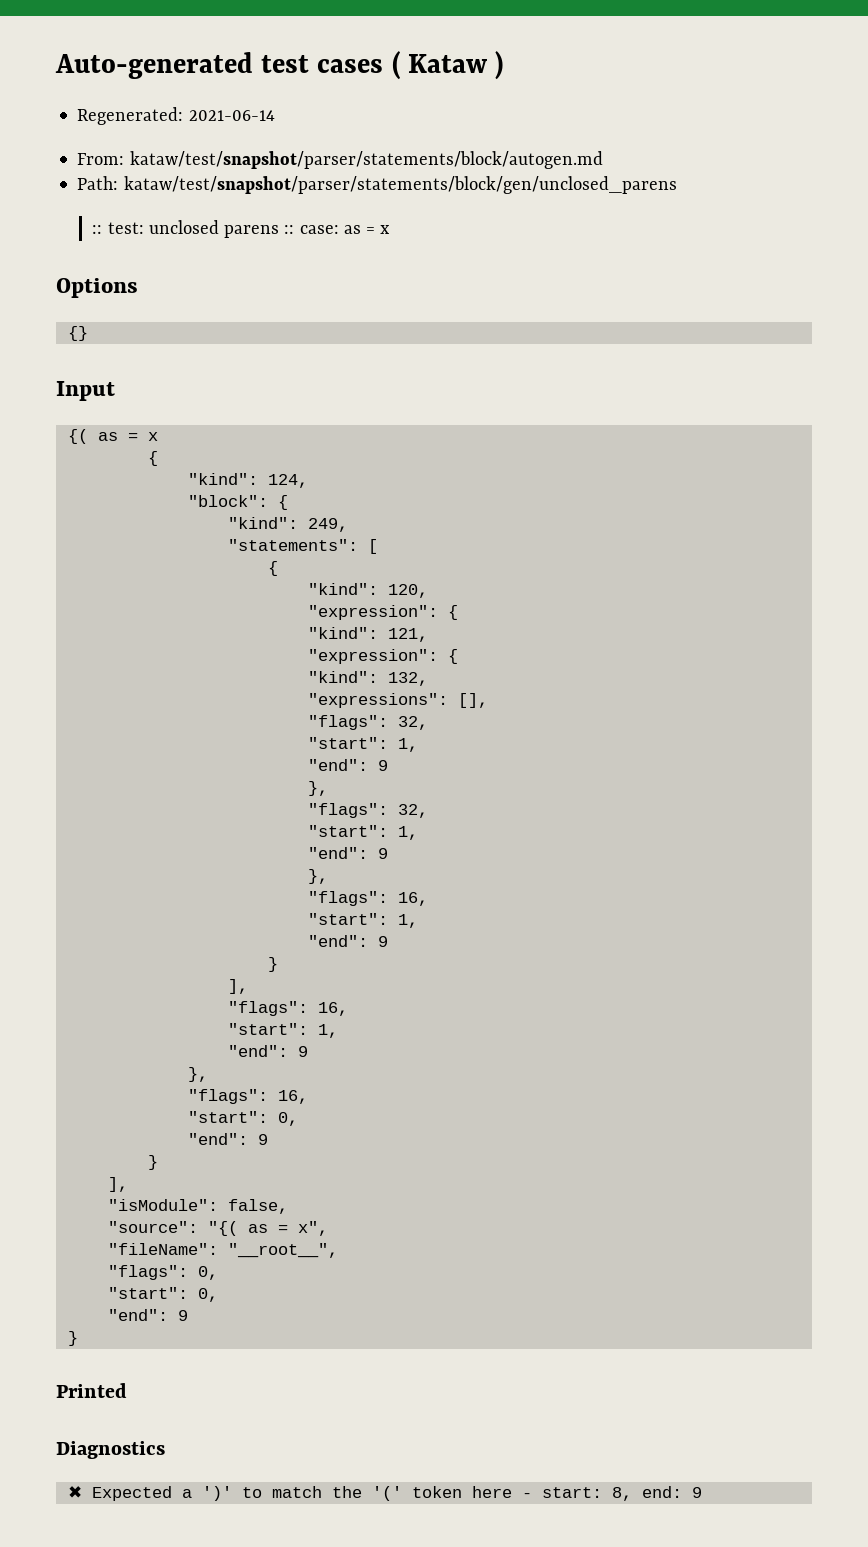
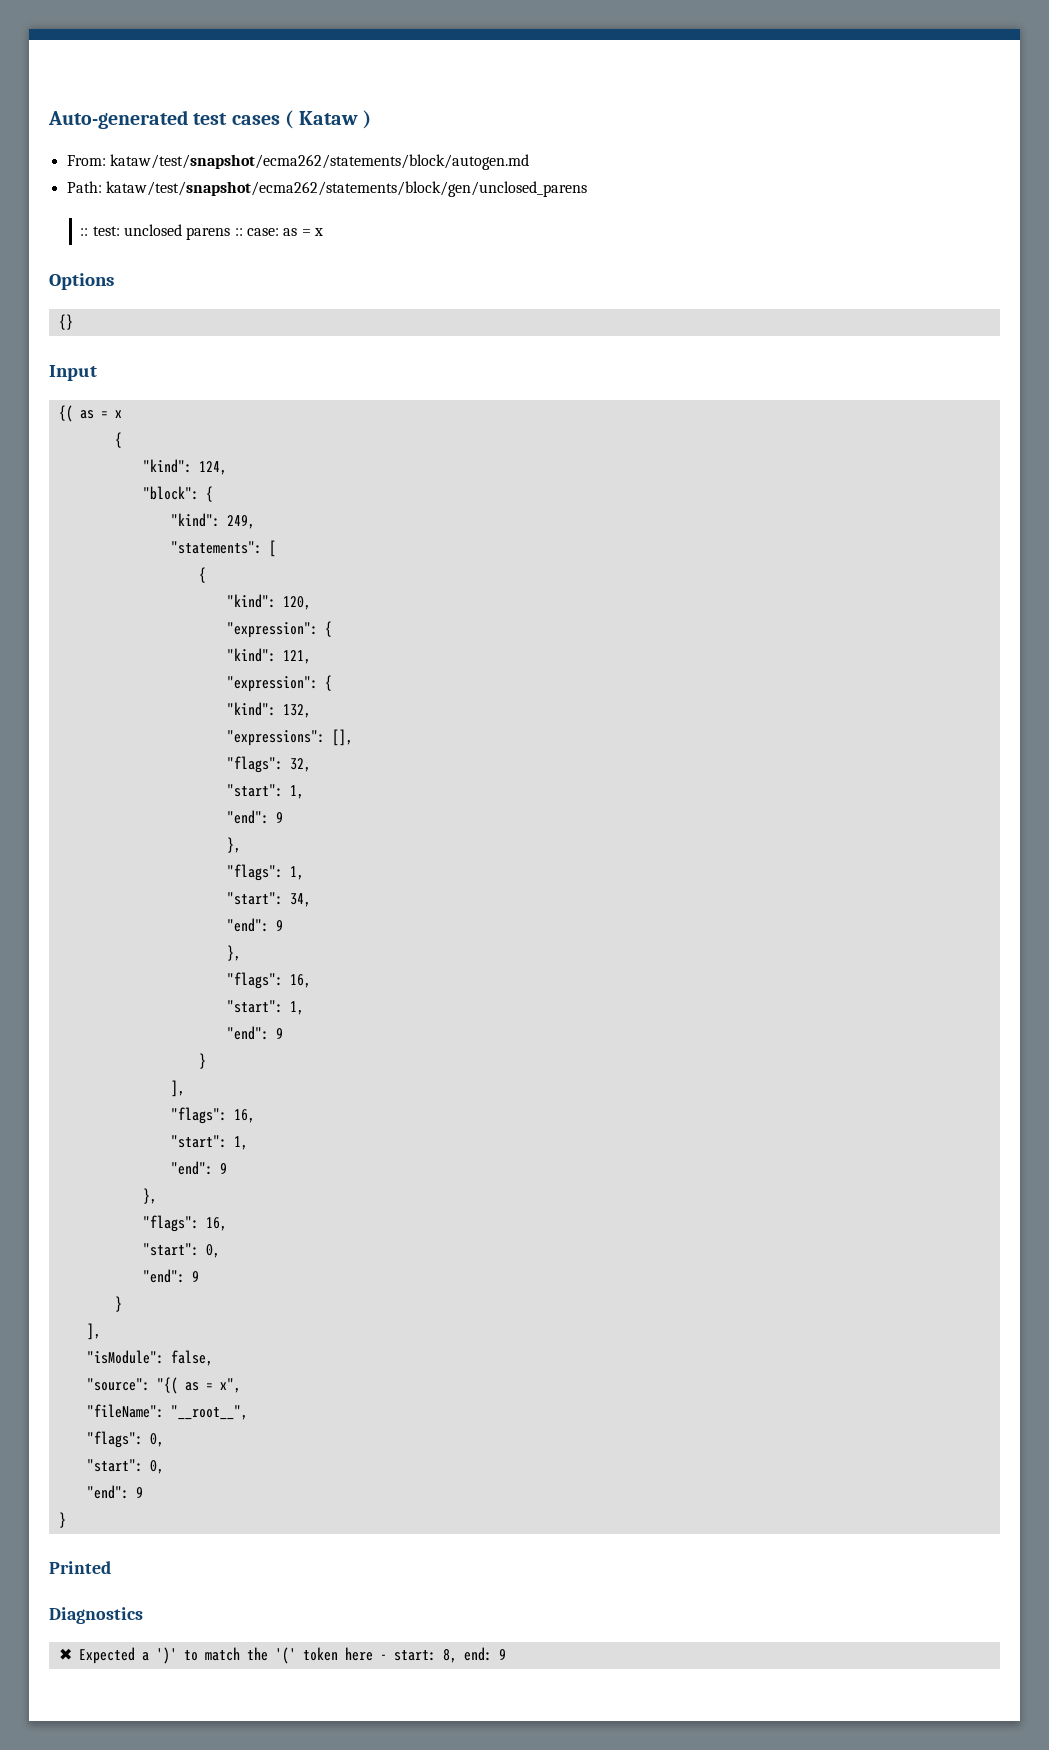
[77,107,275,125] // Regenerated: 2021-06-14 -> (371, 119) none
[129,151,603,169] kataw/test/snapshot/parser/statements/block/autogen.md -> [109,154,529,170] kataw/test/snapshot/ecma262/statements/block/autogen.md
[123,176,677,194] kataw/test/snapshot/parser/statements/block/gen/unclosed_parens -> [105,181,587,197] kataw/test/snapshot/ecma262/statements/block/gen/unclosed_parens
[397,804,428,818] [307,825,418,840] 32, // "start": 1, -> [289,866,304,880] [226,892,311,907] 1, // "start": 34,

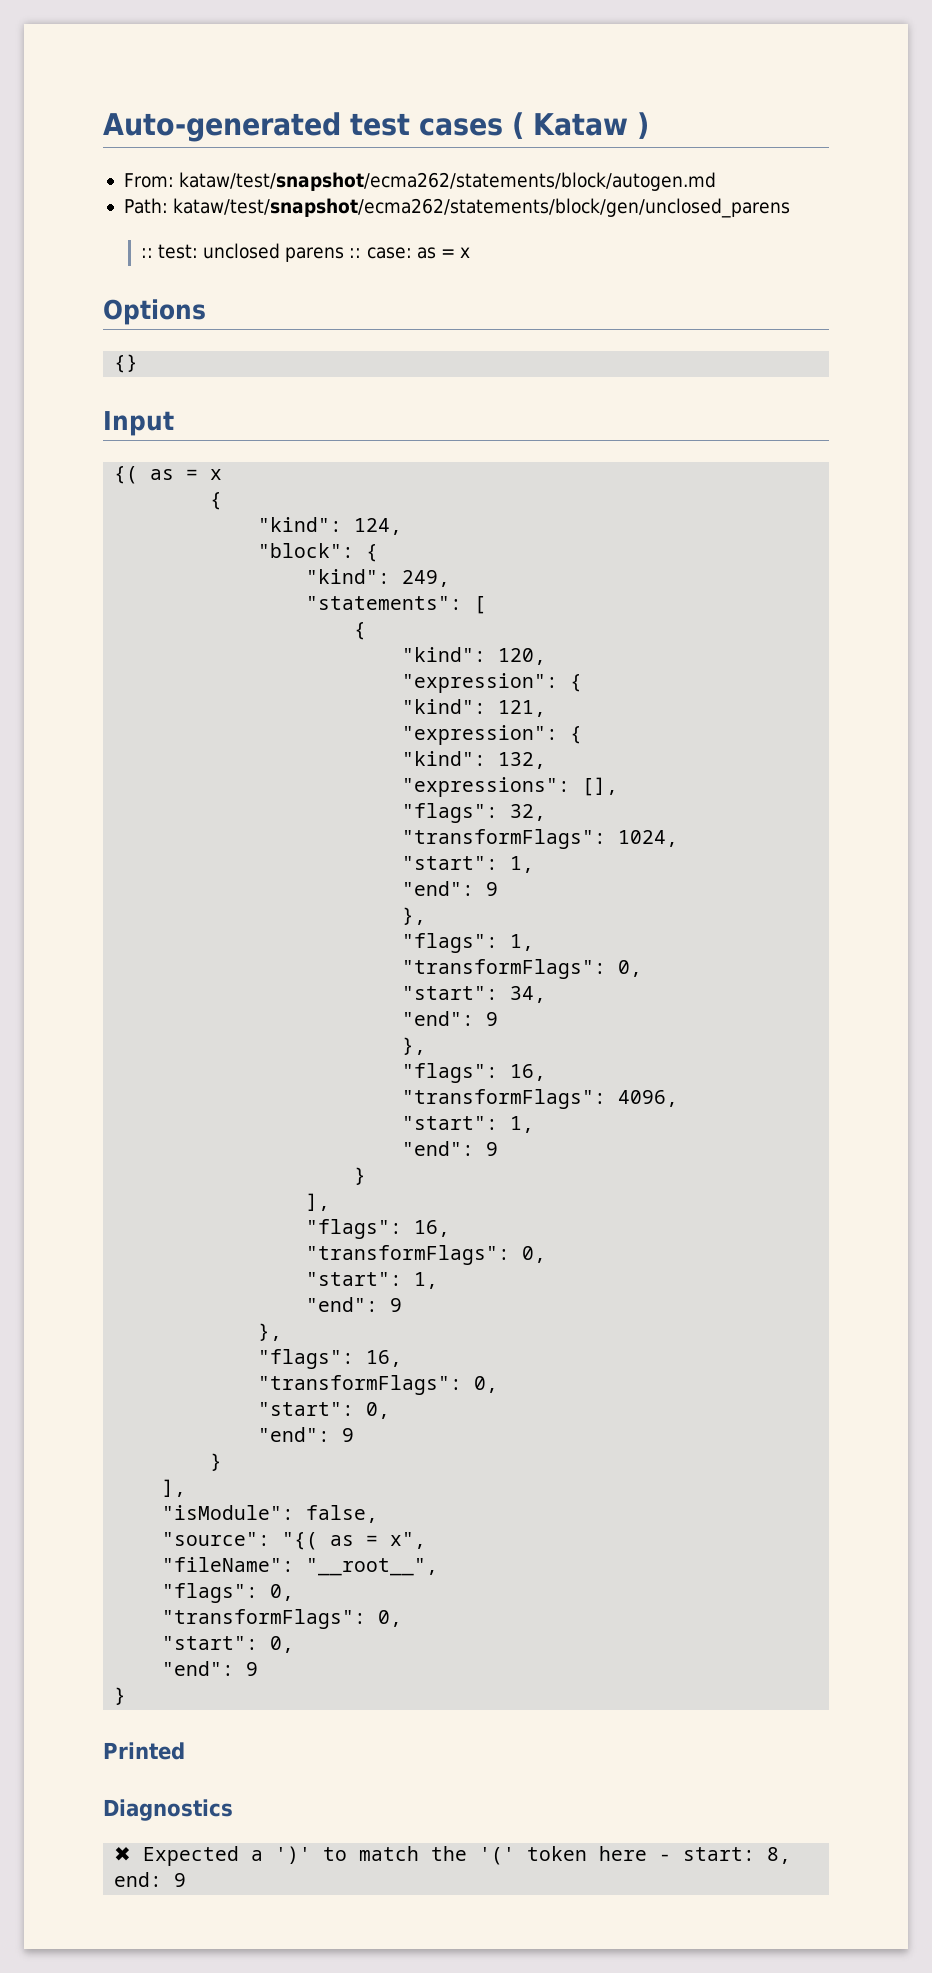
(311, 765) none -> [402,829,679,849] // "transformFlags": 1024,
(304, 873) none -> [402,959,643,979] // "transformFlags": 0,
(311, 981) none -> [402,1089,679,1109] // "transformFlags": 4096,
(255, 1116) none -> [306,1245,547,1265] // "transformFlags": 0,
(227, 1224) none -> [258,1375,499,1395] // "transformFlags": 0,
(164, 1440) none -> [162,1609,403,1629] // "transformFlags": 0,

